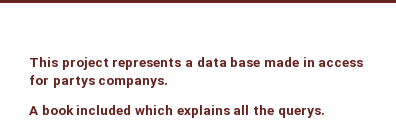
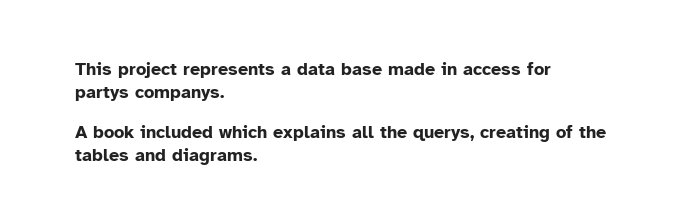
[277,107,325,118] querys. -> [413,125,606,142] [75,148,257,165] querys, creating of the tables and diagrams.

